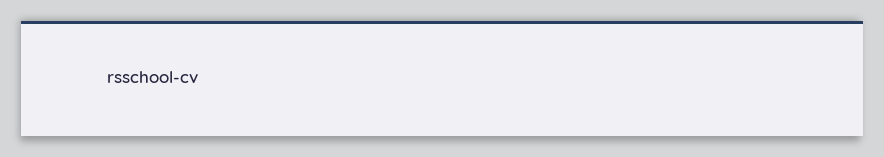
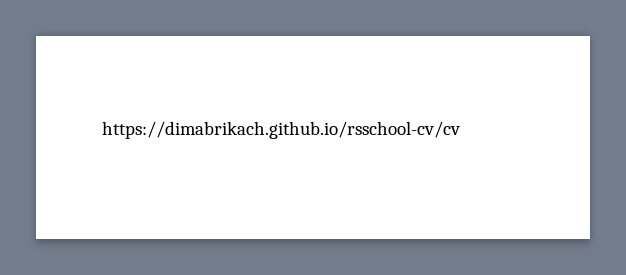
[107,71,198,84] rsschool-cv -> [102,121,461,139] https://dimabrikach.github.io/rsschool-cv/cv

